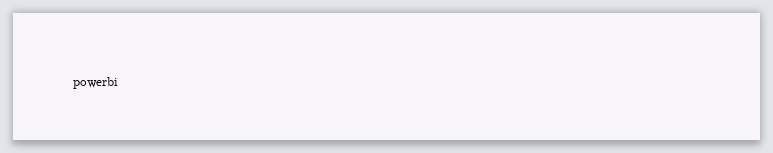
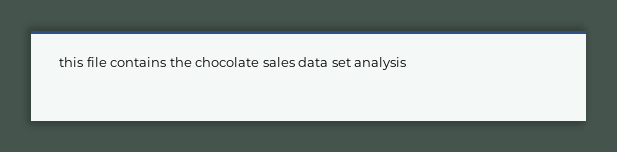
[73,77,118,89] powerbi -> [59,57,407,70] this file contains the chocolate sales data set analysis

